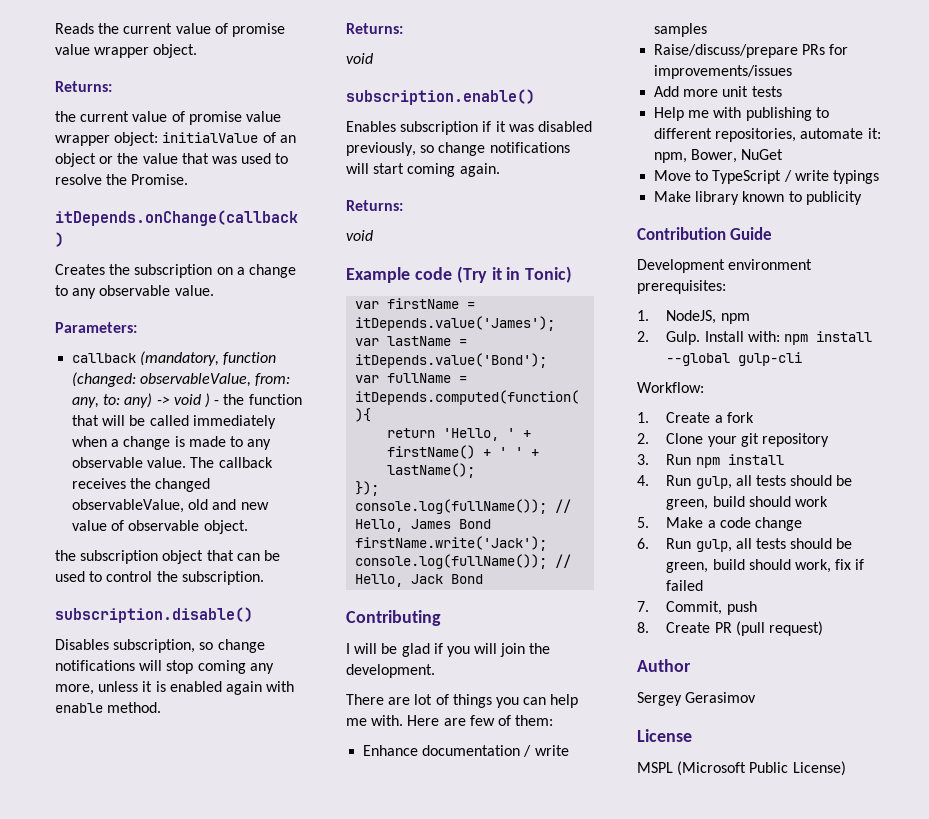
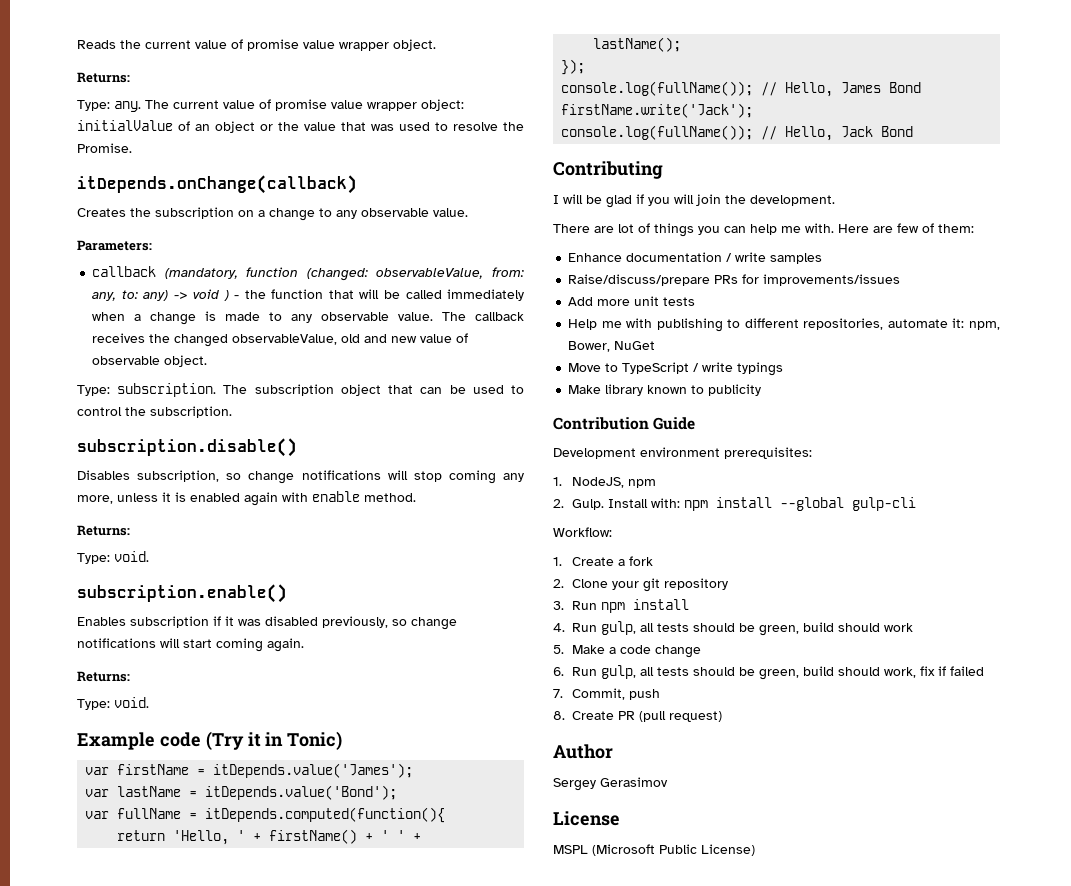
[55,111,76,122] the -> [77,100,169,112] Type: any. The
[55,550,76,561] the -> [77,383,248,397] Type: subscription. The
[346,53,373,64] void -> [77,551,149,564] Type: void.
[346,230,373,241] void -> [77,697,149,710] Type: void.

